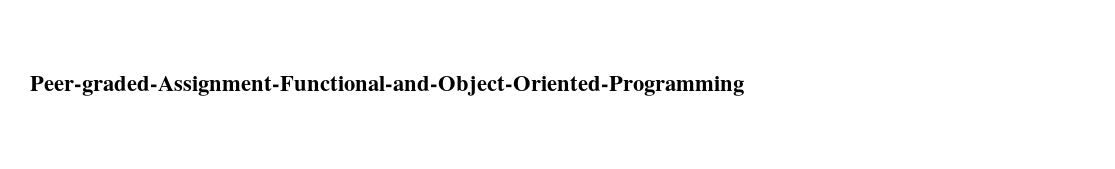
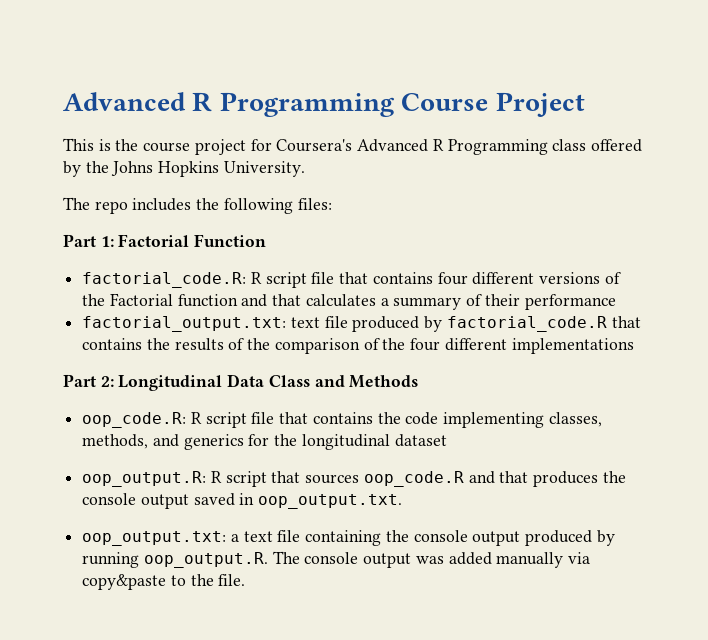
[30,76,744,96] Peer-graded-Assignment-Functional-and-Object-Oriented-Programming -> [63,92,585,117] [63,138,642,155] [63,161,305,177] [63,197,332,214] [63,234,267,247] [82,272,621,288] [82,293,616,310] [82,316,641,332] [82,338,634,354] [63,374,419,391] [82,412,602,428] [82,434,447,450] [82,471,626,487] [82,493,403,509] [82,530,615,546] [82,551,591,568] [82,574,246,590] Advanced R Programming Course Project // This is the course project for Coursera's Advanced R Programming class offered by the Johns Hopkins University. // The repo includes the following files: // Part 1: Factorial Function // factorial_code.R: R script file that contains four different versions of the Factorial function and that calculates a summary of their performance // factorial_output.txt: text file produced by factorial_code.R that contains the results of the comparison of the four different implementations // Part 2: Longitudinal Data Class and Methods // oop_code.R: R script file that contains the code implementing classes, methods, and generics for the longitudinal dataset // oop_output.R: R script that sources oop_code.R and that produces the console output saved in oop_output.txt. // oop_output.txt: a text file containing the console output produced by running oop_output.R. The console output was added manually via copy&paste to the file.

